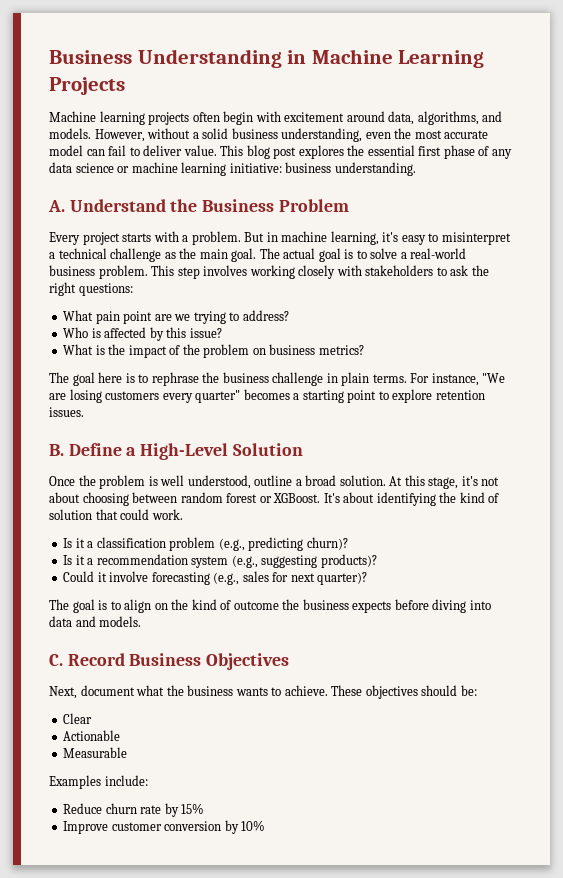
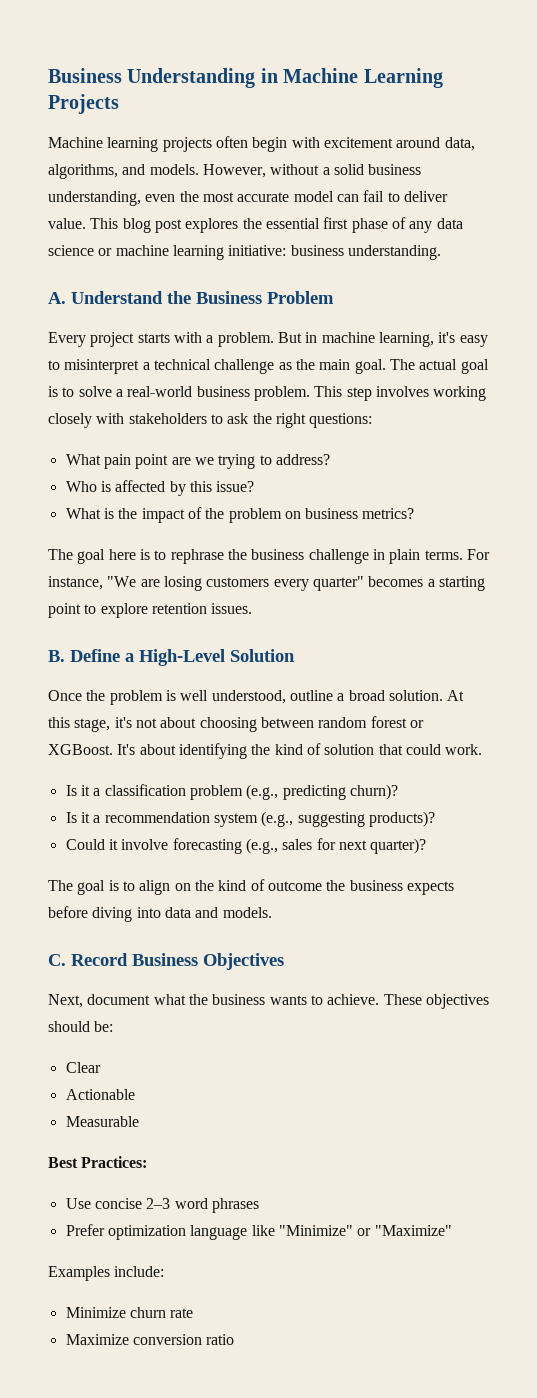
(128, 752) none -> [48,1156,148,1168] [65,1198,259,1213] [65,1224,452,1240] // Best Practices: // Use concise 2–3 word phrases // Prefer optimization language like "Minimize" or "Maximize"
[63,803,103,814] Reduce -> [65,1307,126,1318] Minimize
[164,803,205,817] [63,820,266,834] by 15% // Improve customer conversion by 10% -> [65,1334,235,1345] // Maximize conversion ratio

